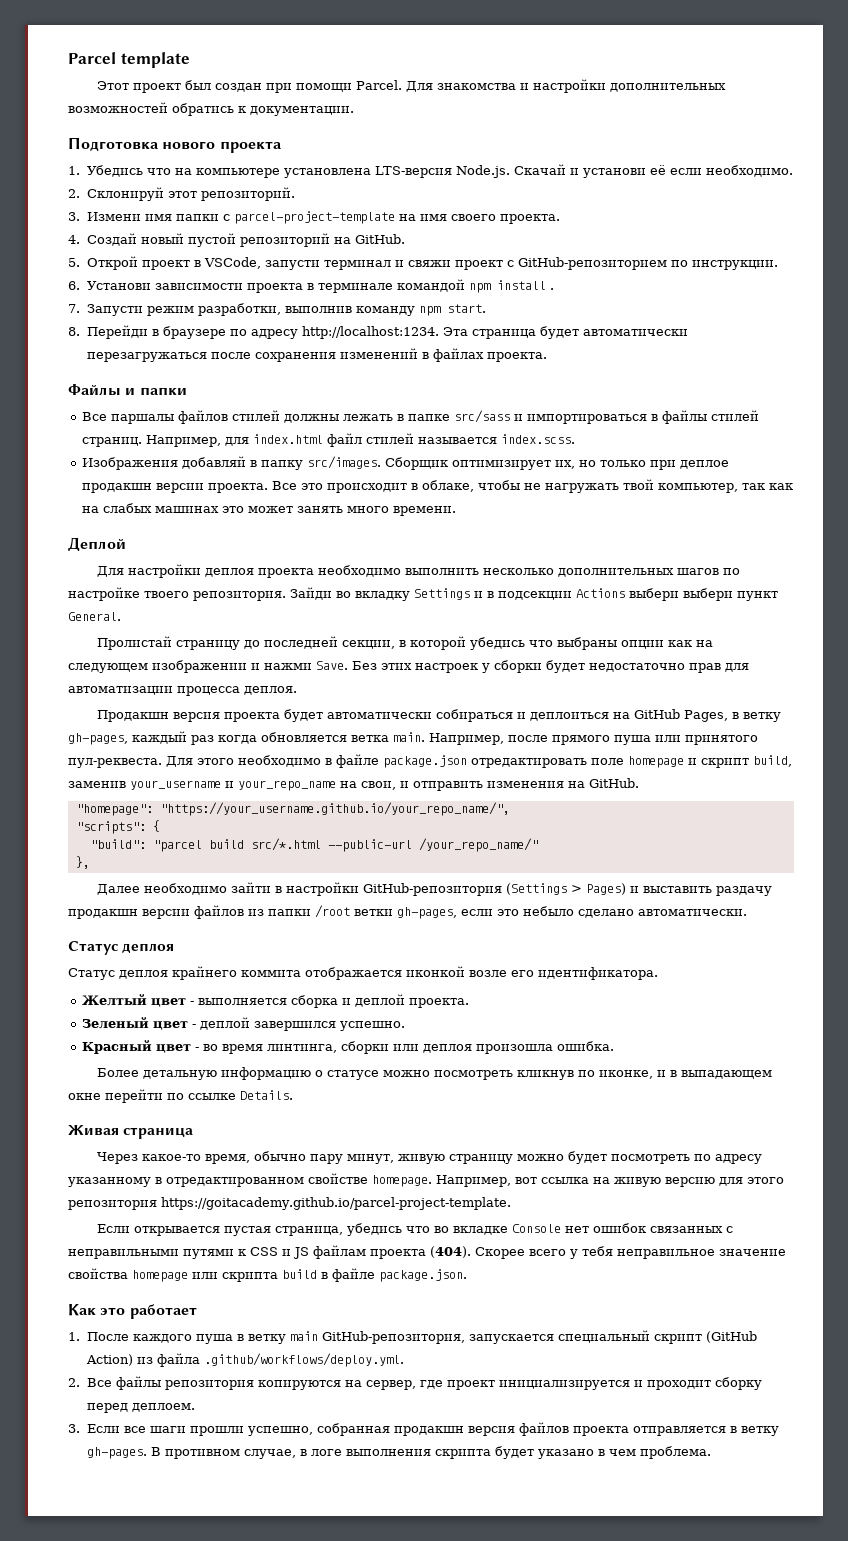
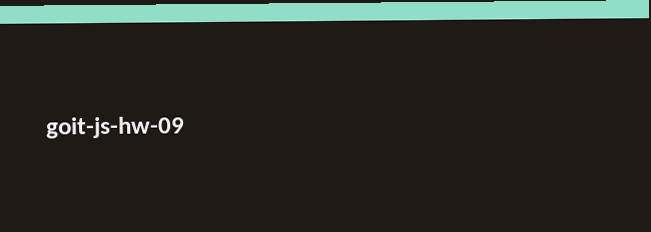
[68,52,190,68] [96,79,726,93] [68,102,354,116] [68,137,282,153] [68,164,794,178] [68,187,295,201] [68,211,560,224] [68,233,405,247] [68,256,778,270] [68,279,554,293] [68,303,486,316] [68,325,688,339] [86,348,547,362] [68,384,187,396] [82,410,760,424] [82,433,576,447] [82,456,730,470] [82,479,794,493] [82,503,457,516] [68,537,126,552] [96,564,740,578] [68,587,778,601] [68,612,121,621] [96,636,713,650] [68,660,749,673] [68,686,297,696] [96,709,781,722] [68,731,758,745] [68,754,792,768] [68,778,639,791] [75,802,510,816] [75,820,160,834] [89,838,538,852] [75,856,90,869] [96,882,772,896] [68,905,747,919] [68,941,175,955] [68,966,658,980] [82,994,470,1008] [82,1017,406,1031] [82,1040,615,1054] [96,1067,772,1080] [68,1089,293,1103] [68,1125,194,1139] [96,1151,762,1164] [68,1173,784,1187] [68,1197,511,1210] [96,1223,733,1236] [68,1245,786,1259] [68,1268,467,1282] [68,1304,197,1319] [68,1330,757,1344] [85,1353,404,1367] [68,1376,762,1390] [86,1403,195,1413] [68,1422,779,1436] [86,1446,711,1459] Parcel template // Этот проект был создан при помощи Parcel. Для знакомства и настройки дополнительных возможностей обратись к документации. // Подготовка нового проекта // 1. Убедись что на компьютере установлена LTS-версия Node.js. Скачай и установи её если необходимо. // 2. Склонируй этот репозиторий. // 3. Измени имя папки с parcel-project-template на имя своего проекта. // 4. Создай новый пустой репозиторий на GitHub. // 5. Открой проект в VSCode, запусти терминал и свяжи проект с GitHub-репозиторием по инструкции. // 6. Установи зависимости проекта в терминале командой npm install . // 7. Запусти режим разработки, выполнив команду npm start. // 8. Перейди в браузере по адресу http://localhost:1234. Эта страница будет автоматически перезагружаться после сохранения изменений в файлах проекта. // Файлы и папки // Все паршалы файлов стилей должны лежать в папке src/sass и импортироваться в файлы стилей страниц. Например, для index.html файл стилей называется index.scss. // Изображения добавляй в папку src/images. Сборщик оптимизирует их, но только при деплое продакшн версии проекта. Все это происходит в облаке, чтобы не нагружать твой компьютер, так как на слабых машинах это может занять много времени. // Деплой // Для настройки деплоя проекта необходимо выполнить несколько дополнительных шагов по настройке твоего репозитория. Зайди во вкладку Settings и в подсекции Actions выбери выбери пункт General. // Пролистай страницу до последней секции, в которой убедись что выбраны опции как на следующем изображении и нажми Save. Без этих настроек у сборки будет недостаточно прав для автоматизации процесса деплоя. // Продакшн версия проекта будет автоматически собираться и деплоиться на GitHub Pages, в ветку gh-pages, каждый раз когда обновляется ветка main. Например, после прямого пуша или принятого пул-реквеста. Для этого необходимо в файле package.json отредактировать поле homepage и скрипт build, заменив your_username и your_repo_name на свои, и отправить изменения на GitHub. // "homepage": "https://your_username.github.io/your_repo_name/", // "scripts": { // "build": "parcel build src/*.html --public-url /your_repo_name/" // }, // Далее необходимо зайти в настройки GitHub-репозитория (Settings > Pages) и выставить раздачу продакшн версии файлов из папки /root ветки gh-pages, если это небыло сделано автоматически. // Статус деплоя // Статус деплоя крайнего коммита отображается иконкой возле его идентификатора. // Желтый цвет - выполняется сборка и деплой проекта. // Зеленый цвет - деплой завершился успешно. // Красный цвет - во время линтинга, сборки или деплоя произошла ошибка. // Более детальную информацию о статусе можно посмотреть кликнув по иконке, и в выпадающем окне перейти по ссылке Details. // Живая страница // Через какое-то время, обычно пару минут, живую страницу можно будет посмотреть по адресу указанному в отредактированном свойстве homepage. Например, вот ссылка на живую версию для этого репозитория https://goitacademy.github.io/parcel-project-template. // Если открывается пустая страница, убедись что во вкладке Console нет ошибок связанных с неправильными путями к CSS и JS файлам проекта (404). Скорее всего у тебя неправильное значение свойства homepage или скрипта build в файле package.json. // Как это работает // 1. После каждого пуша в ветку main GitHub-репозитория, запускается специальный скрипт (GitHub Action) из файла .github/workflows/deploy.yml. // 2. Все файлы репозитория копируются на сервер, где проект инициализируется и проходит сборку перед деплоем. // 3. Если все шаги прошли успешно, собранная продакшн версия файлов проекта отправляется в ветку gh-pages. В противном случае, в логе выполнения скрипта будет указано в чем проблема. -> [46,116,185,139] goit-js-hw-09

